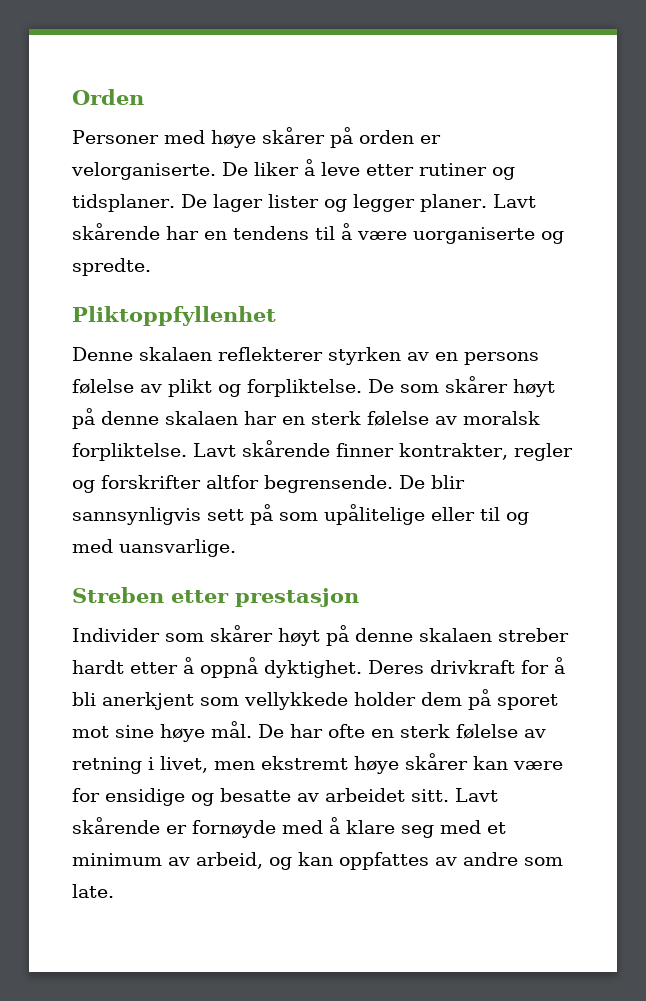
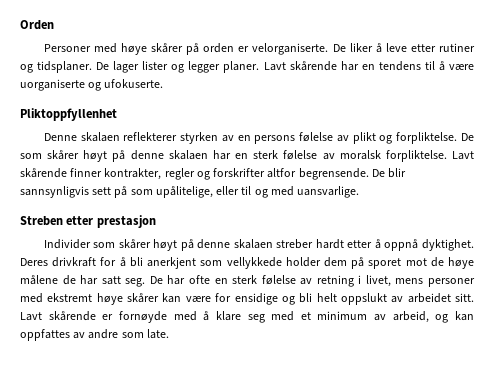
[72,258,151,276] spredte. -> [104,79,164,88] ufokuserte.
[324,504,425,525] upålitelige -> [155,186,213,198] upålitelige,
[115,721,252,742] sine høye mål. -> [430,257,475,269] [20,275,146,287] de høye målene de har satt seg.
[214,761,255,770] men -> [395,278,475,287] [20,293,43,303] mens personer med
[220,788,291,802] besatte -> [299,293,387,305] bli helt oppslukt

